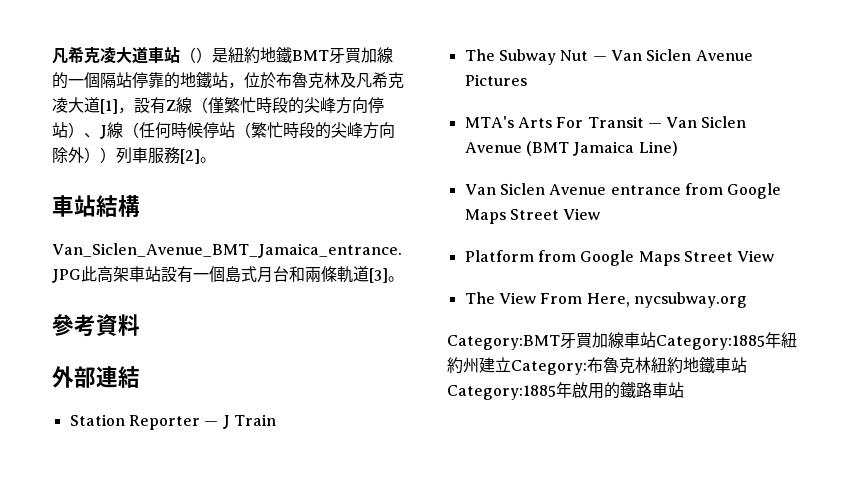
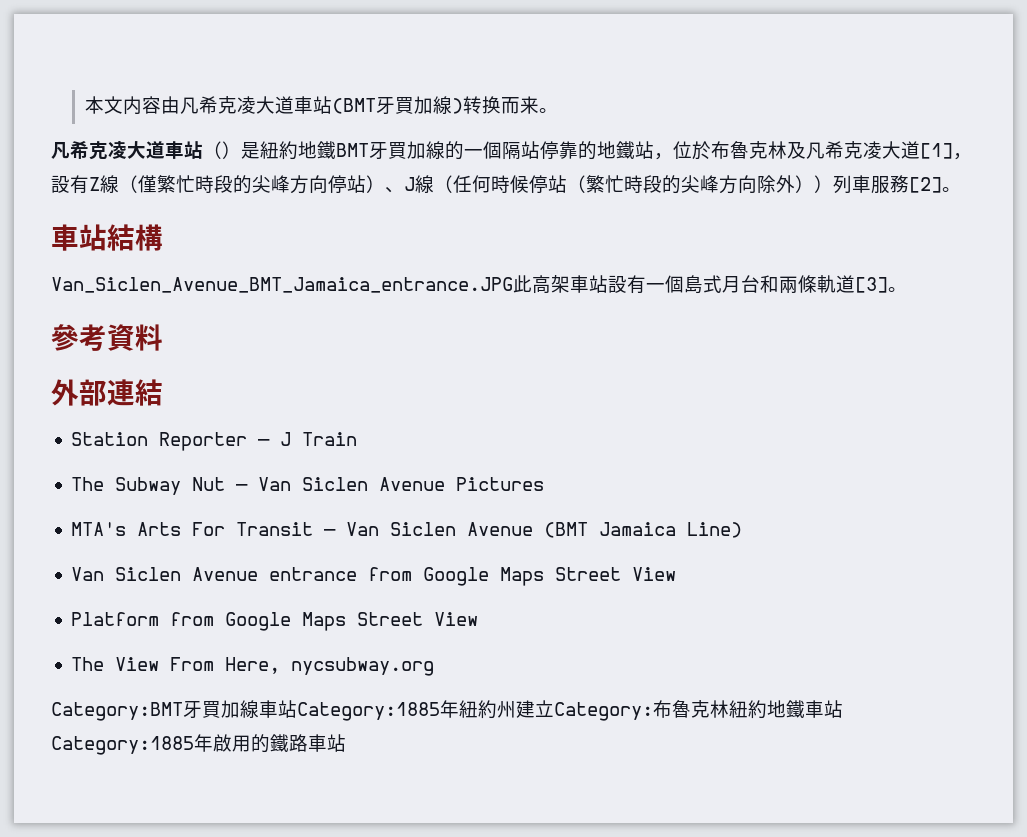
(52, 56) none -> [84,96,558,115] 本文内容由凡希克凌大道車站(BMT牙買加線)转换而来。 //

